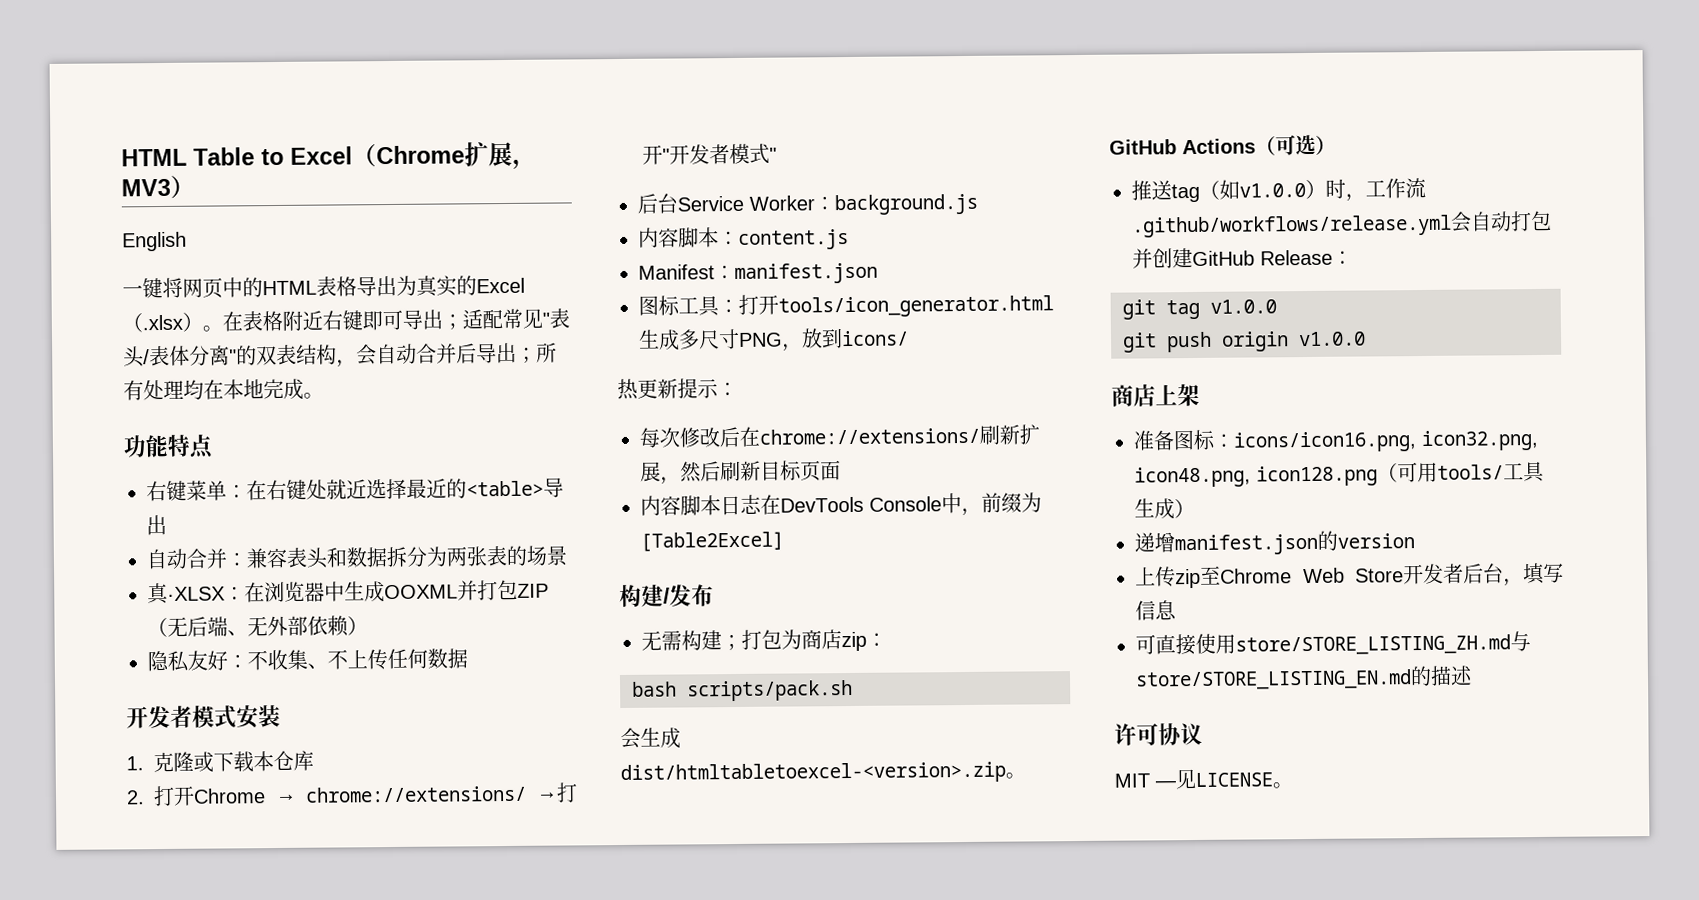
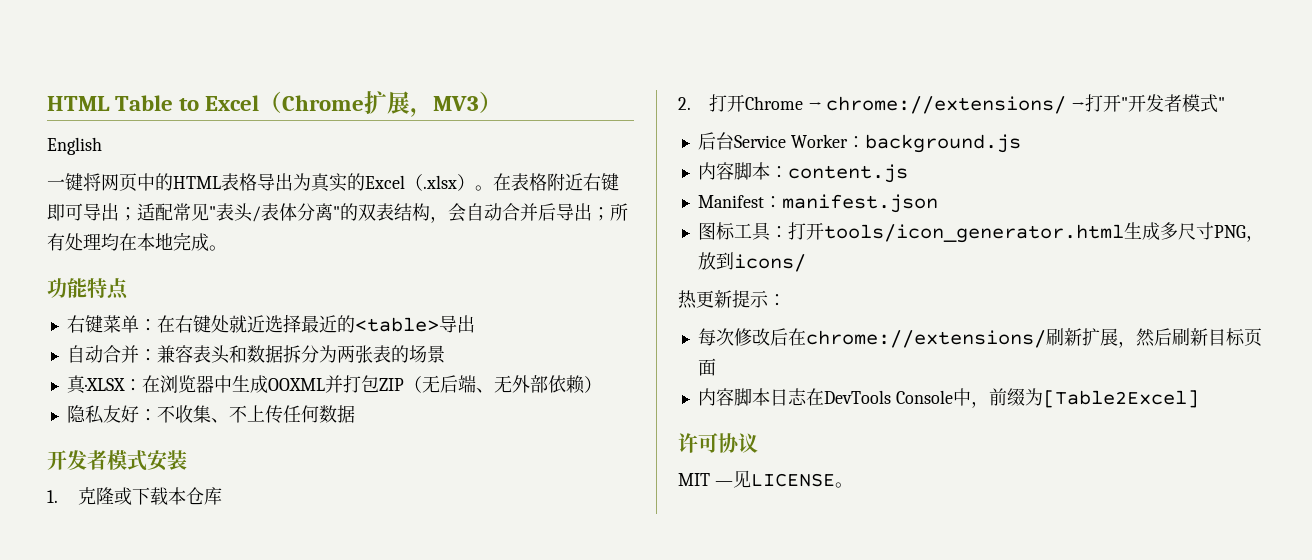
[619,584,714,608] [641,629,887,652] [632,679,853,702] [620,727,681,750] [620,761,1026,786] [1109,134,1336,156] [1131,177,1426,203] [1131,210,1552,238] [1132,248,1353,269] [1122,299,1277,320] [1122,331,1366,353] [1111,383,1200,407] [1133,429,1539,453] [1134,461,1545,488] [1134,498,1195,520] [1134,530,1415,556] [1135,562,1564,589] [1135,600,1177,621] [1135,631,1531,656] [1135,665,1473,691] // 构建/发布 // 无需构建；打包为商店zip： // bash scripts/pack.sh // 会生成dist/htmltabletoexcel-<version>.zip。 // GitHub Actions（可选） // 推送tag（如v1.0.0）时，工作流.github/workflows/release.yml会自动打包并创建GitHub Release： // git tag v1.0.0 // git push origin v1.0.0 // 商店上架 // 准备图标：icons/icon16.png, icon32.png, icon48.png, icon128.png（可用tools/工具生成） // 递增manifest.json的version // 上传zip至Chrome Web Store开发者后台，填写信息 // 可直接使用store/STORE_LISTING_ZH.md与store/STORE_LISTING_EN.md的描述 -> (1199, 399) none

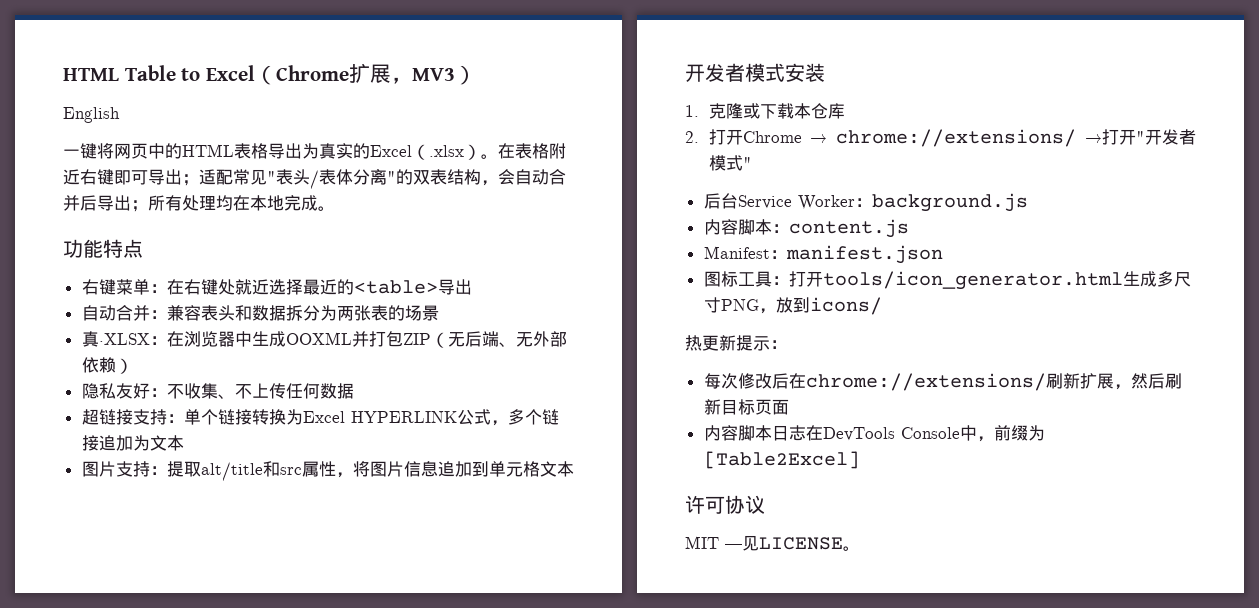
(355, 414) none -> [81,409,559,426] [81,435,184,451] [81,461,574,481] // 超链接支持：单个链接转换为Excel HYPERLINK公式，多个链接追加为文本 // 图片支持：提取alt/title和src属性，将图片信息追加到单元格文本

